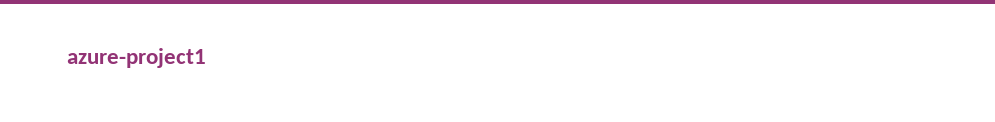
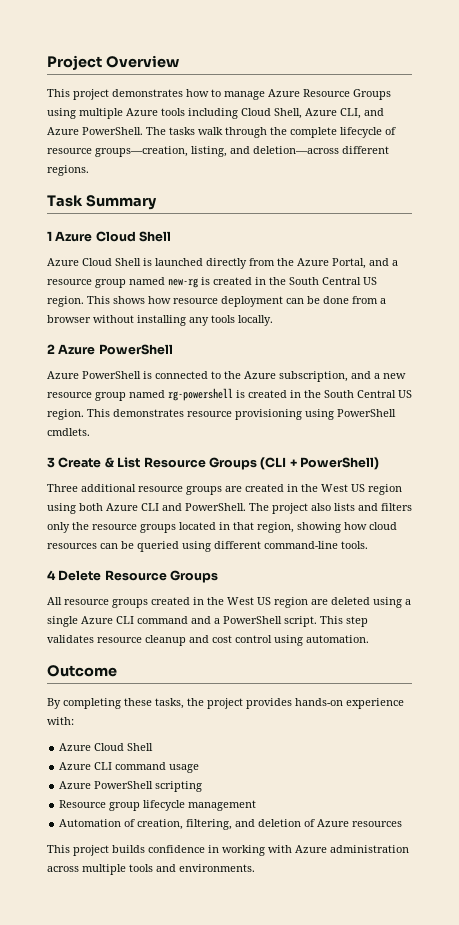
[67,48,206,68] azure-project1 -> [47,55,179,70] [47,89,391,100] [47,108,384,119] [47,127,396,138] [47,146,389,157] [47,165,89,176] [47,195,157,210] [47,231,172,242] [47,258,398,269] [47,277,377,288] [47,296,386,307] [47,315,273,326] [47,344,173,355] [47,371,406,382] [47,388,412,401] [47,409,396,420] [47,428,90,436] [47,457,379,470] [47,484,402,495] [47,503,412,514] [47,522,397,533] [47,541,368,552] [47,570,219,583] [47,597,411,608] [47,616,368,627] [47,635,369,646] [47,665,117,677] [47,698,404,709] [47,717,74,725] [59,743,154,751] [59,762,200,773] [59,781,203,792] [59,800,257,811] [59,819,403,830] [47,845,409,856] [47,864,255,875] Project Overview // This project demonstrates how to manage Azure Resource Groups using multiple Azure tools including Cloud Shell, Azure CLI, and Azure PowerShell. The tasks walk through the complete lifecycle of resource groups—creation, listing, and deletion—across different regions. // Task Summary // 1 Azure Cloud Shell // Azure Cloud Shell is launched directly from the Azure Portal, and a resource group named new-rg is created in the South Central US region. This shows how resource deployment can be done from a browser without installing any tools locally. // 2 Azure PowerShell // Azure PowerShell is connected to the Azure subscription, and a new resource group named rg-powershell is created in the South Central US region. This demonstrates resource provisioning using PowerShell cmdlets. // 3 Create & List Resource Groups (CLI + PowerShell) // Three additional resource groups are created in the West US region using both Azure CLI and PowerShell. The project also lists and filters only the resource groups located in that region, showing how cloud resources can be queried using different command-line tools. // 4 Delete Resource Groups // All resource groups created in the West US region are deleted using a single Azure CLI command and a PowerShell script. This step validates resource cleanup and cost control using automation. // Outcome // By completing these tasks, the project provides hands-on experience with: // Azure Cloud Shell // Azure CLI command usage // Azure PowerShell scripting // Resource group lifecycle management // Automation of creation, filtering, and deletion of Azure resources // This project builds confidence in working with Azure administration across multiple tools and environments.

